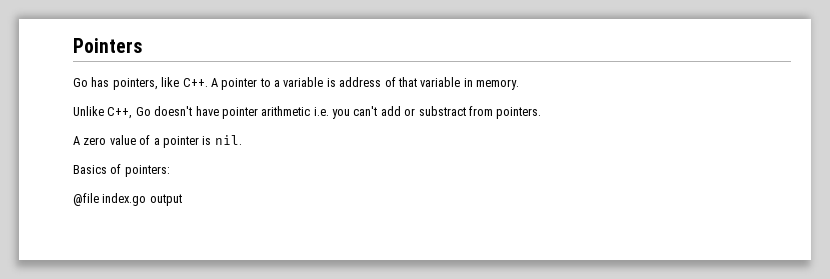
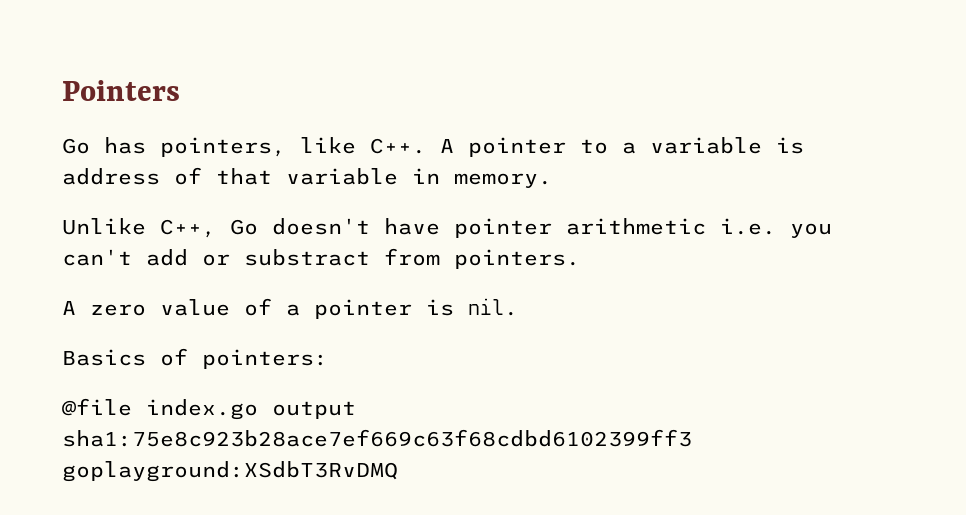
(182, 200) none -> [62,429,692,447] [62,461,398,482] sha1:75e8c923b28ace7ef669c63f68cdbd6102399ff3 goplayground:XSdbT3RvDMQ

